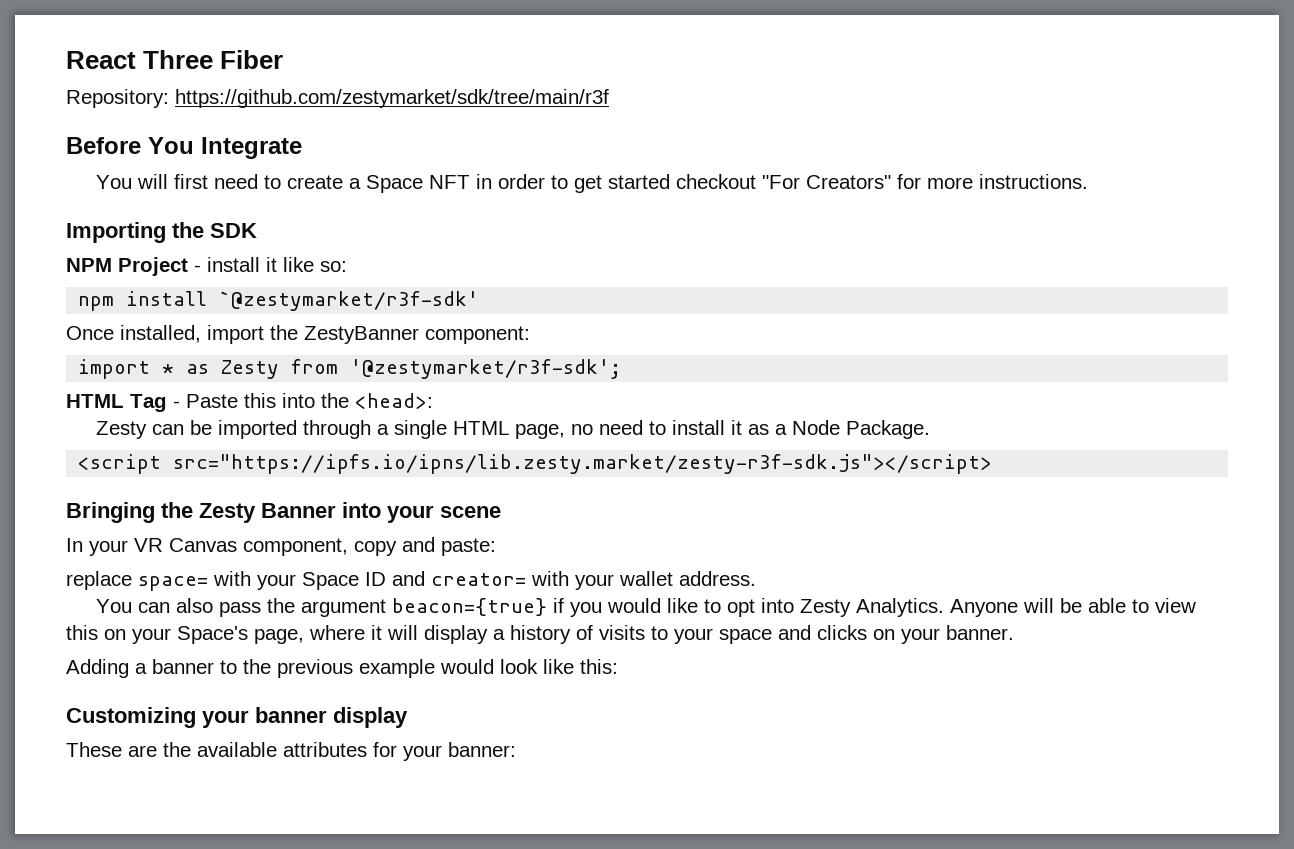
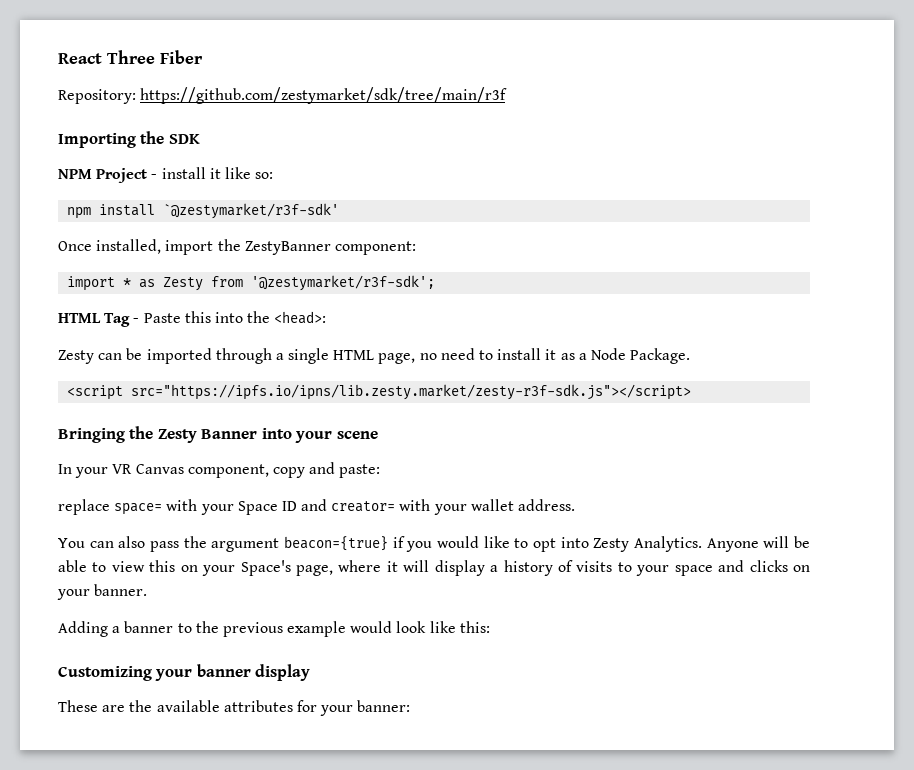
[66,137,302,159] [95,174,1088,193] // Before You Integrate // You will first need to create a Space NFT in order to get started checkout "For Creators" for more instructions. -> (508, 95) none

